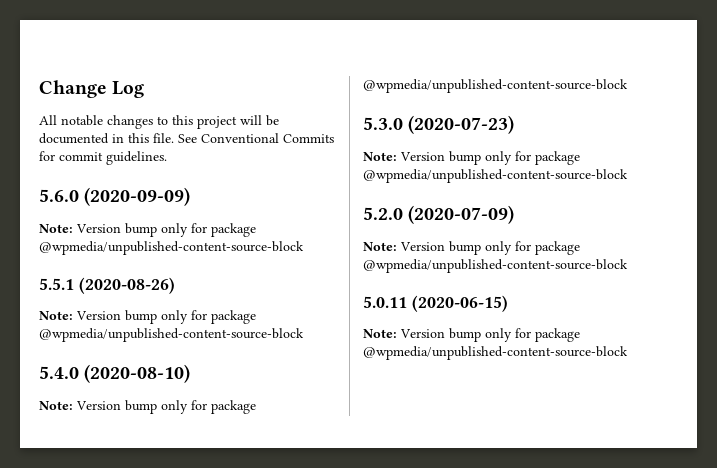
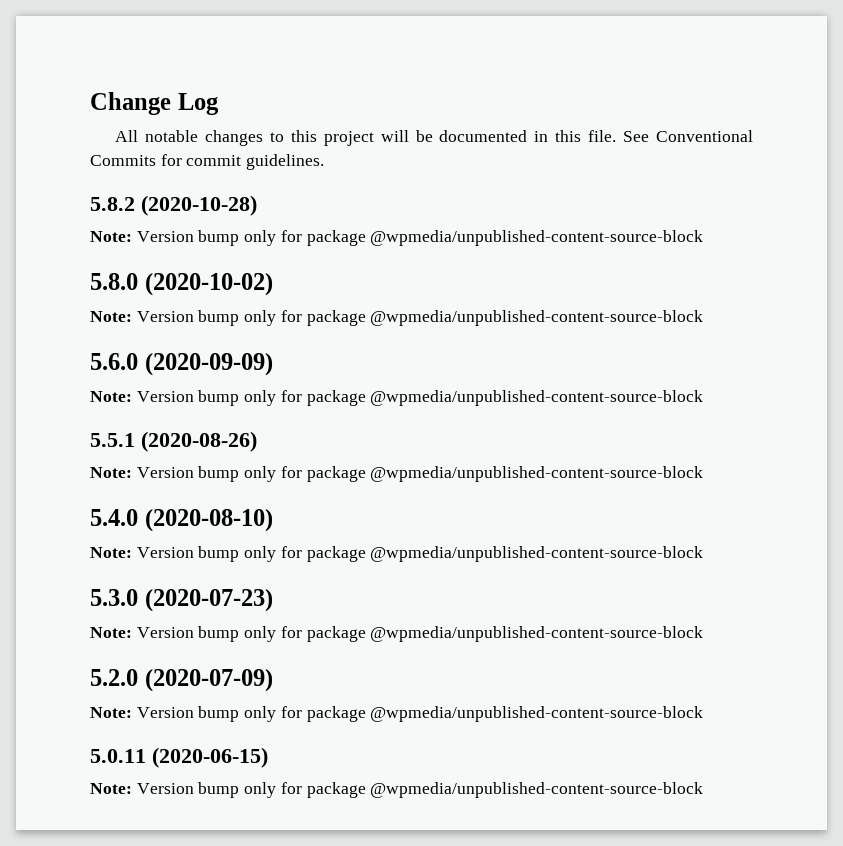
(167, 158) none -> [90,195,257,216] [90,230,704,246] [90,273,273,296] [90,310,704,326] // 5.8.2 (2020-10-28) // Note: Version bump only for package @wpmedia/unpublished-content-source-block // 5.8.0 (2020-10-02) // Note: Version bump only for package @wpmedia/unpublished-content-source-block

